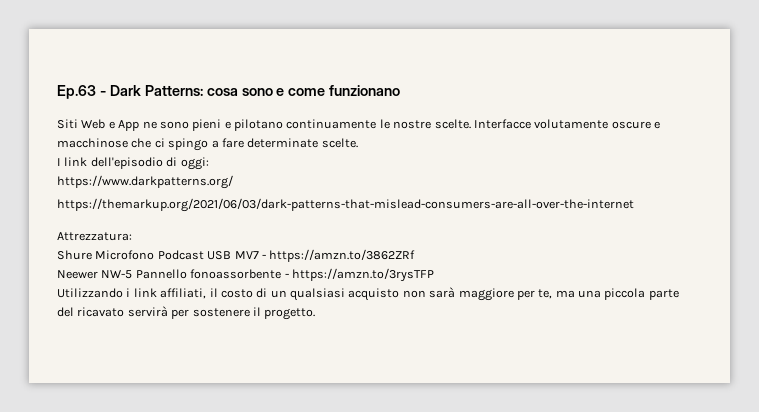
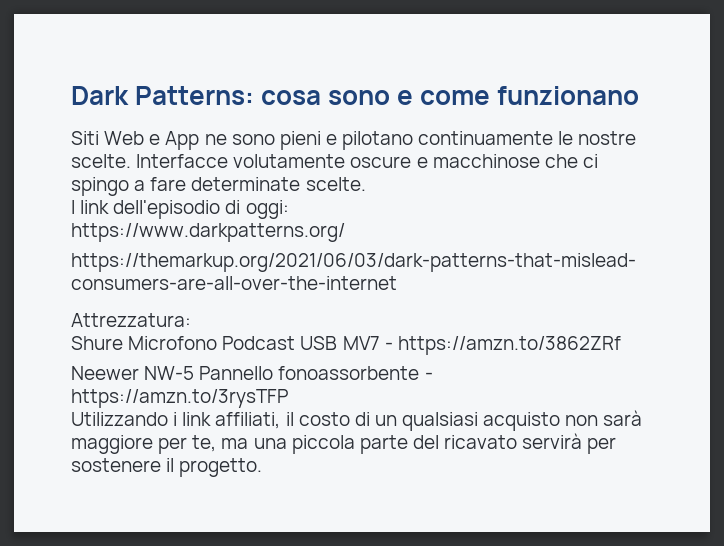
[57,85,106,99] Ep.63 - -> (71, 95) none

